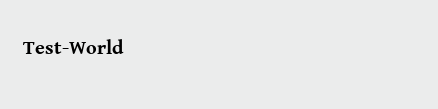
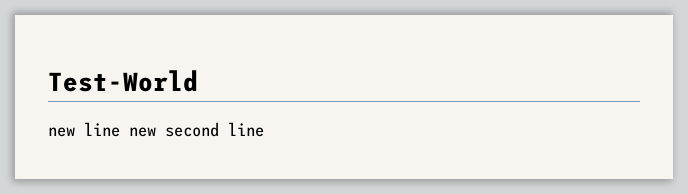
(124, 46) none -> [48,122,264,137] // new line new second line

